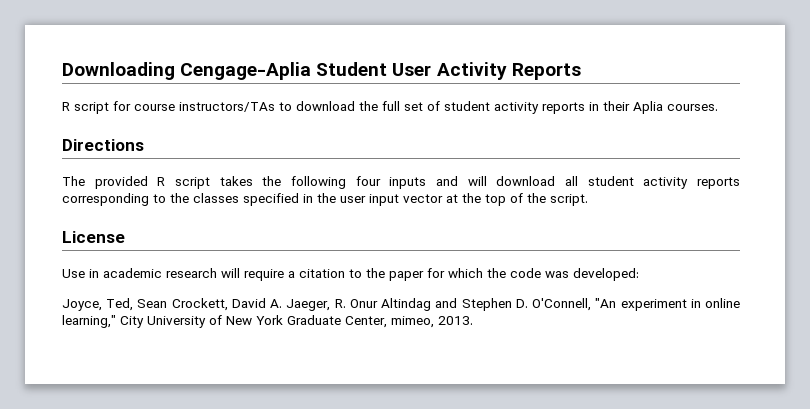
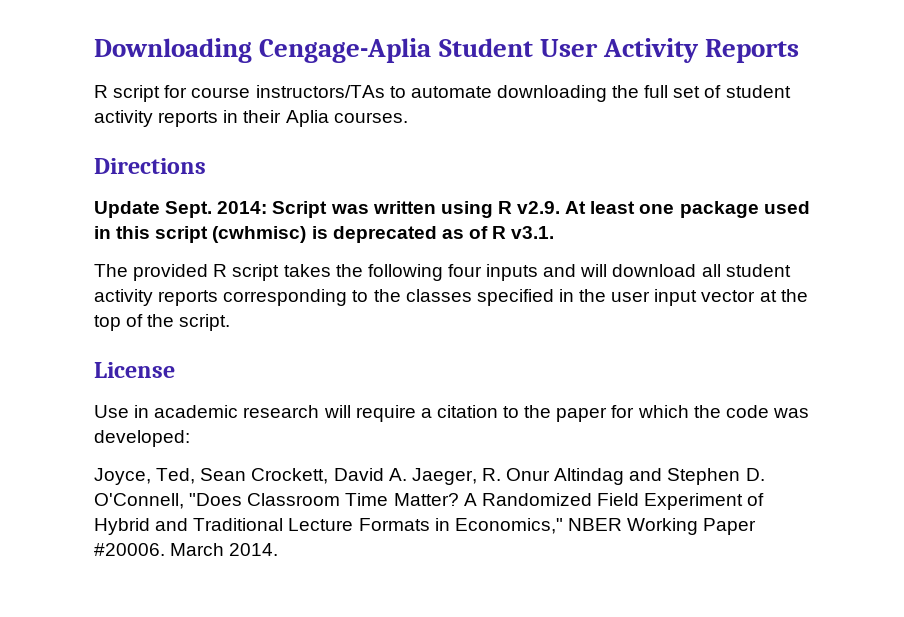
[296,101,355,111] download -> [410,85,607,102] automate downloading
(144, 145) none -> [94,201,810,218] [94,226,555,243] // Update Sept. 2014: Script was written using R v2.9. At least one package used in this script (cwhmisc) is deprecated as of R v3.1.
[595,298,741,311] [62,315,473,328] "An experiment in online learning," City University of New York Graduate Center, mimeo, 2013. -> [189,493,765,510] [94,518,757,535] [94,543,279,556] "Does Classroom Time Matter? A Randomized Field Experiment of Hybrid and Traditional Lecture Formats in Economics," NBER Working Paper #20006. March 2014.

